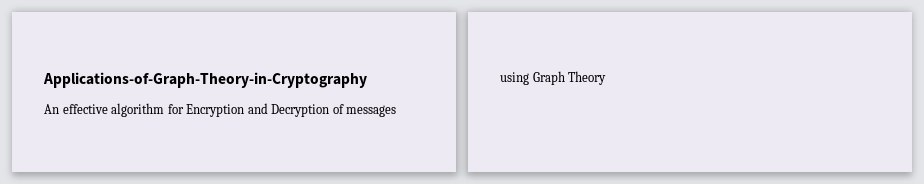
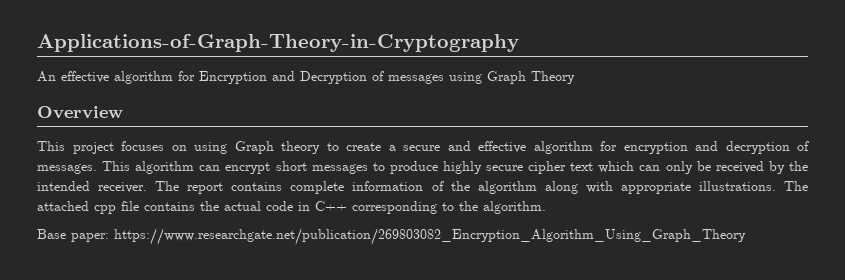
(607, 78) none -> [37,106,123,119] [37,141,809,154] [37,161,808,174] [37,181,808,194] [37,201,546,214] [37,228,746,245] // Overview // This project focuses on using Graph theory to create a secure and effective algorithm for encryption and decryption of messages. This algorithm can encrypt short messages to produce highly secure cipher text which can only be received by the intended receiver. The report contains complete information of the algorithm along with appropriate illustrations. The attached cpp file contains the actual code in C++ corresponding to the algorithm. // Base paper: https://www.researchgate.net/publication/269803082_Encryption_Algorithm_Using_Graph_Theory

